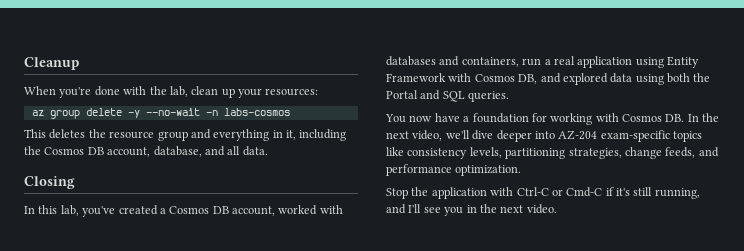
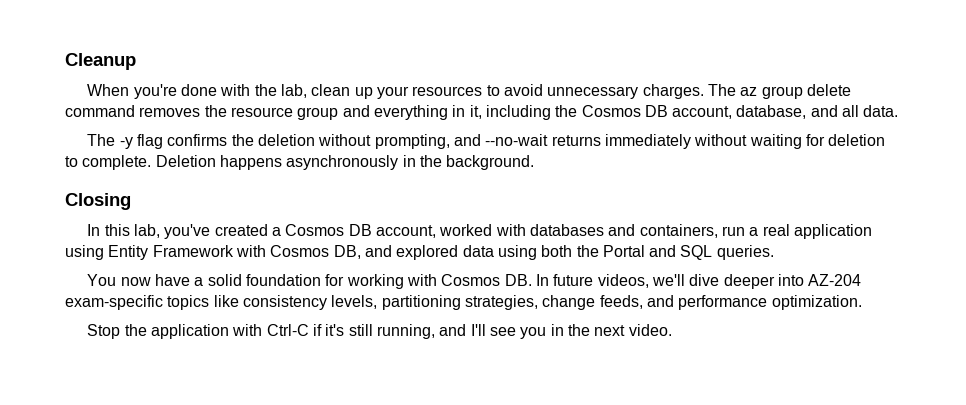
[265,88,319,96] [31,108,290,119] [24,129,86,139] resources: // az group delete -y --no-wait -n labs-cosmos // This deletes -> [412,84,851,99] [65,105,201,117] resources to avoid unnecessary charges. The az group delete command removes
(268, 151) none -> [87,134,886,149] [65,155,535,170] // The -y flag confirms the deletion without prompting, and --no-wait returns immediately without waiting for deletion to complete. Deletion happens asynchronously in the background.
(470, 119) none -> [207,274,242,286] solid
[702,113,720,122] [386,130,443,141] the next video, -> [553,274,649,288] future videos,
[551,187,603,197] or Cmd-C -> (309, 330) none

